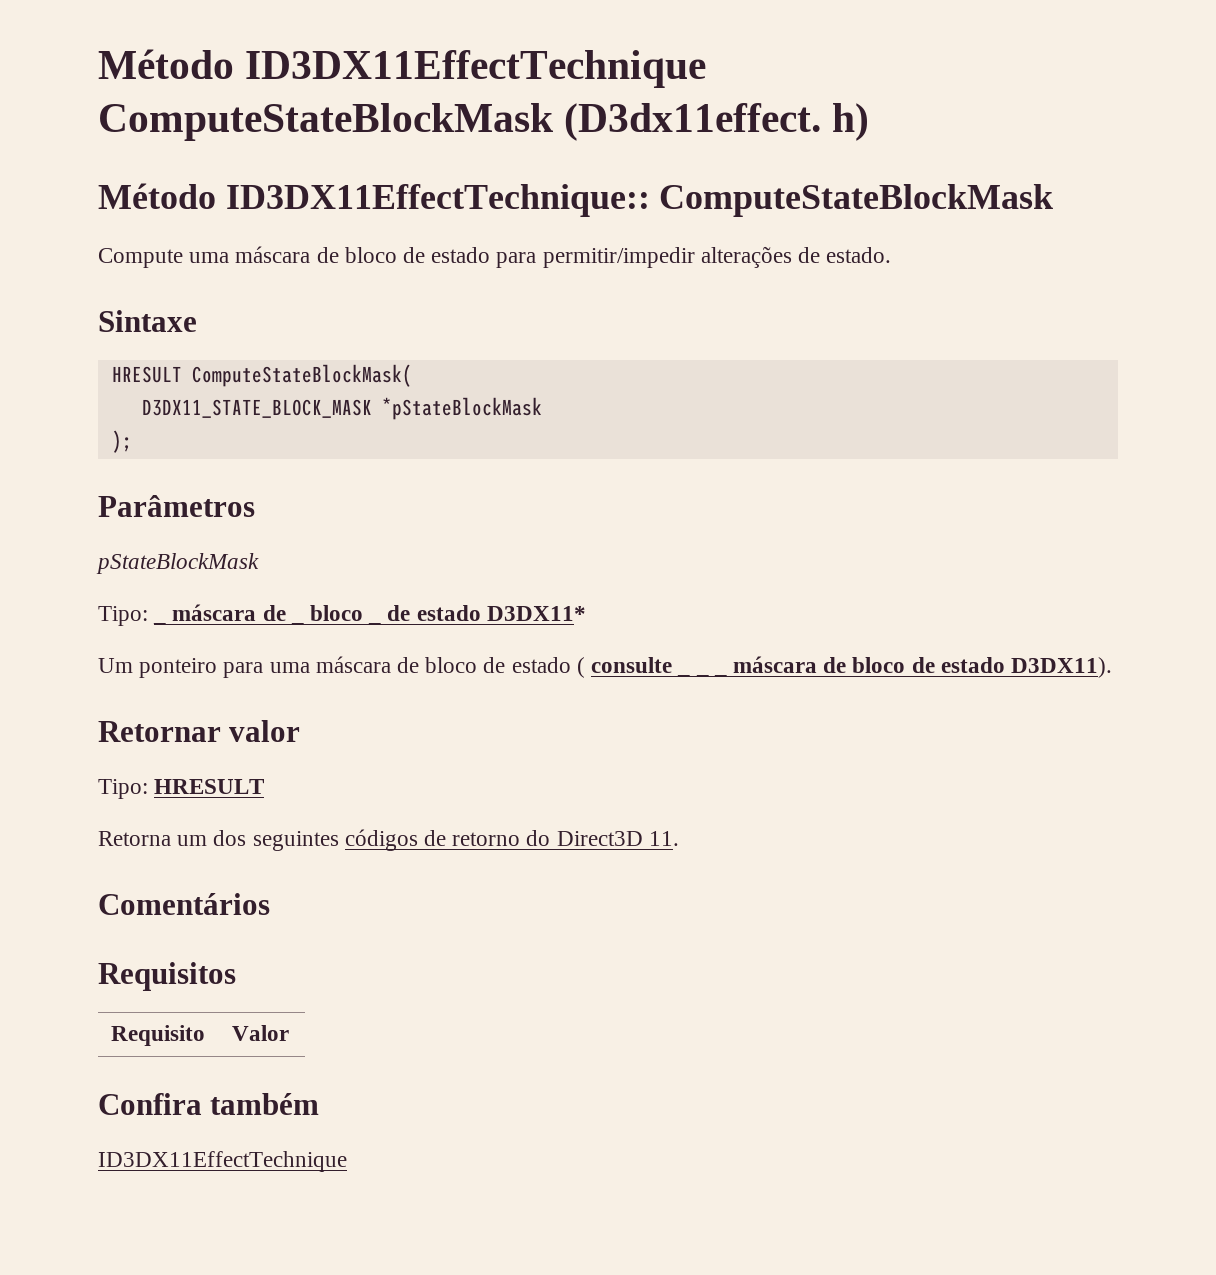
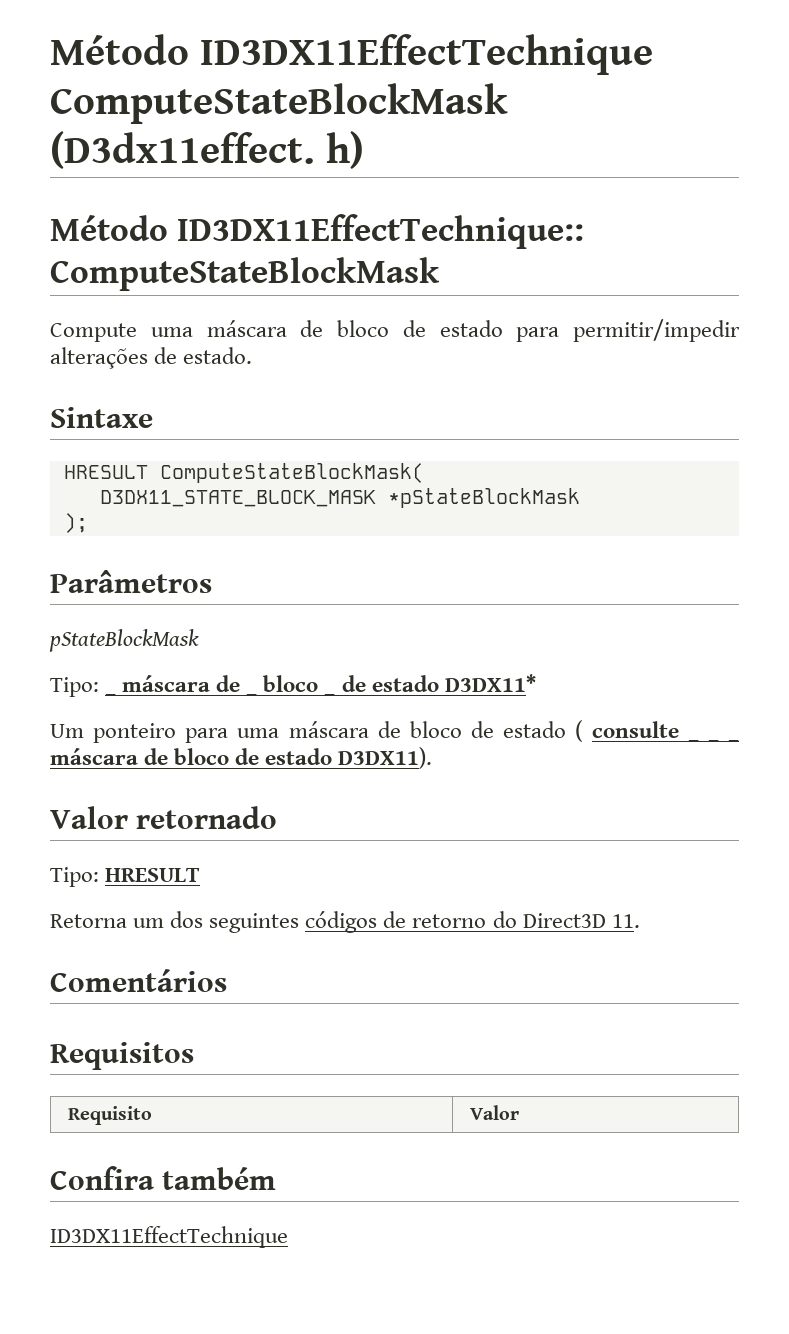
[98,720,301,742] Retornar valor -> [50,806,278,829] Valor retornado

